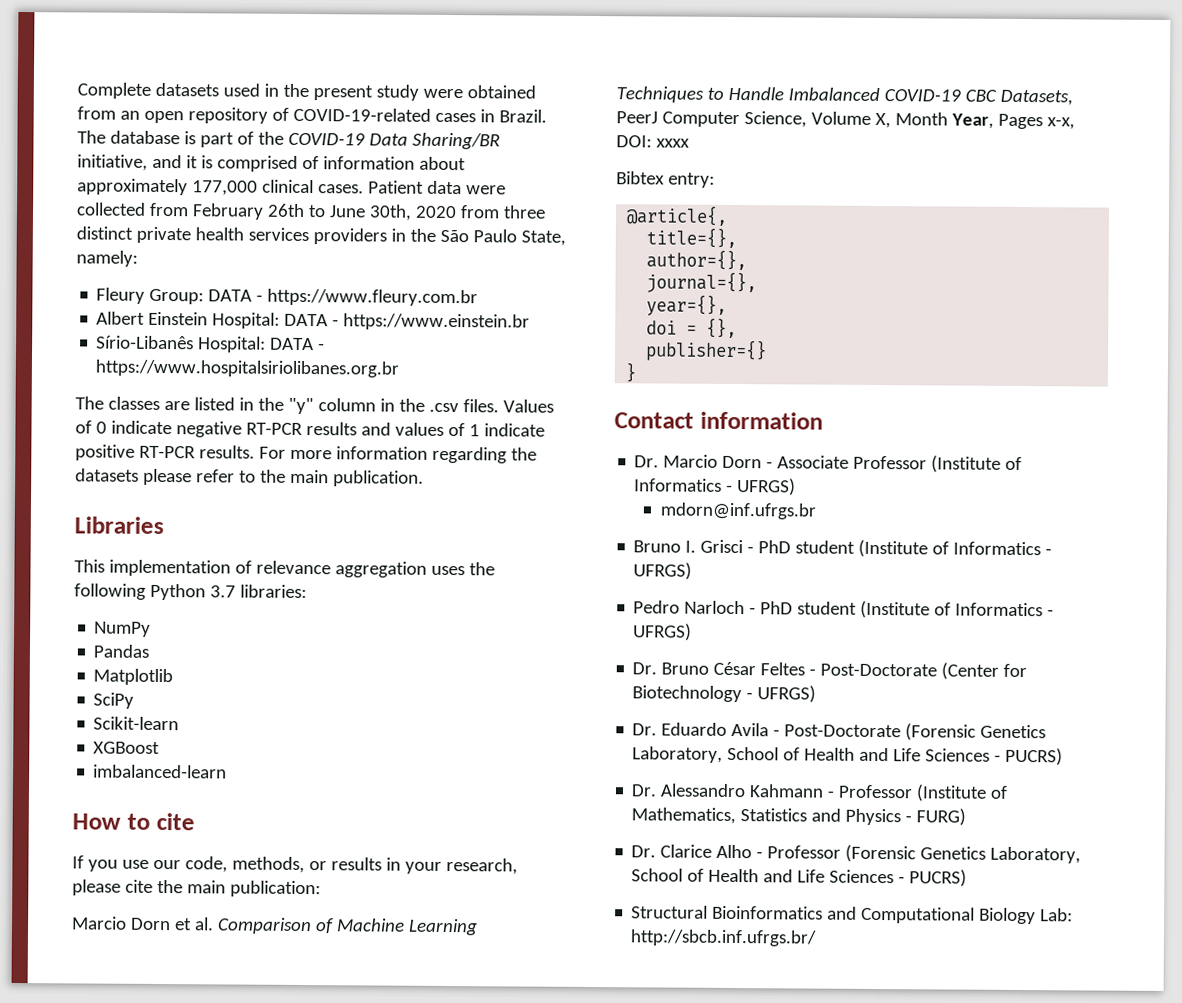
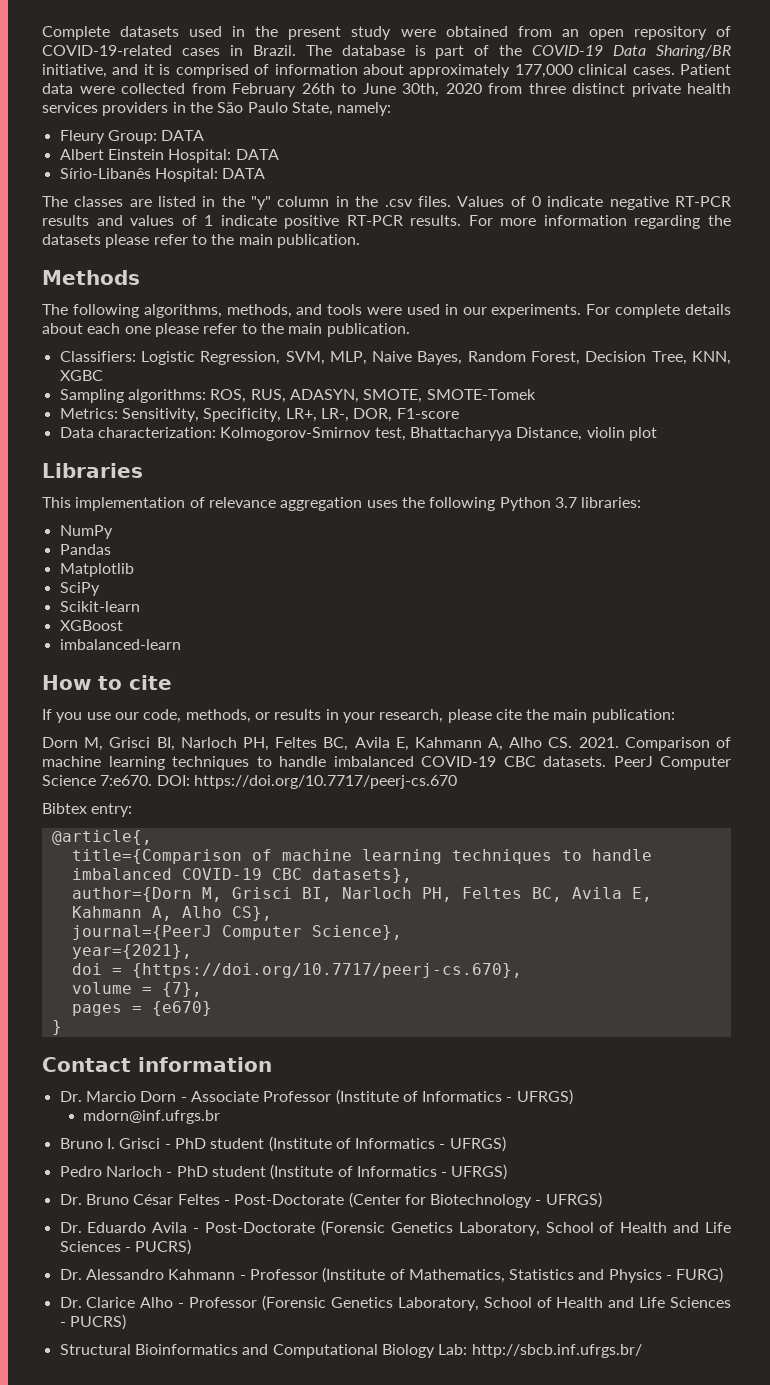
[256,288,479,307] - https://www.fleury.com.br -> (205, 135) none
[332,313,531,331] - https://www.einstein.br -> (279, 154) none
[318,343,326,351] [95,359,400,378] - https://www.hospitalsiriolibanes.org.br -> (266, 173) none
(424, 478) none -> [42,270,140,285] [42,304,731,318] [42,323,410,337] [59,351,731,365] [59,370,103,381] [59,389,536,403] [59,408,459,422] [59,427,657,441] // Methods // The following algorithms, methods, and tools were used in our experiments. For complete details about each one please refer to the main publication. // Classifiers: Logistic Regression, SVM, MLP, Naive Bayes, Random Forest, Decision Tree, KNN, XGBC // Sampling algorithms: ROS, RUS, ADASYN, SMOTE, SMOTE-Tomek // Metrics: Sensitivity, Specificity, LR+, LR-, DOR, F1-score // Data characterization: Kolmogorov-Smirnov test, Bhattacharyya Distance, violin plot
[72,916,478,936] [616,86,1073,106] Marcio Dorn et al. Comparison of Machine Learning Techniques to Handle Imbalanced COVID-19 CBC Datasets, -> [42,737,731,751] [42,756,606,770] Dorn M, Grisci BI, Narloch PH, Feltes BC, Avila E, Kahmann A, Alho CS. 2021. Comparison of machine learning techniques to handle imbalanced COVID-19 CBC datasets.
[743,111,1075,130] [616,135,690,148] [616,171,715,188] [626,205,729,226] [646,227,738,249] [646,249,748,271] [646,271,758,294] [646,294,728,316] [646,317,738,339] [645,339,768,362] Science, Volume X, Month Year, Pages x-x, DOI: xxxx // Bibtex entry: // @article{, // title={}, // author={}, // journal={}, // year={}, // doi = {}, // publisher={} -> [42,775,457,789] [42,803,133,817] [51,830,152,845] [71,849,652,864] [71,868,412,883] [71,887,652,902] [71,906,272,921] [71,925,402,940] [71,944,192,959] [71,963,522,978] [71,982,202,997] [71,1001,212,1016] Science 7:e670. DOI: https://doi.org/10.7717/peerj-cs.670 // Bibtex entry: // @article{, // title={Comparison of machine learning techniques to handle imbalanced COVID-19 CBC datasets}, // author={Dorn M, Grisci BI, Narloch PH, Feltes BC, Avila E, Kahmann A, Alho CS}, // journal={PeerJ Computer Science}, // year={2021}, // doi = {https://doi.org/10.7717/peerj-cs.670}, // volume = {7}, // pages = {e670}

